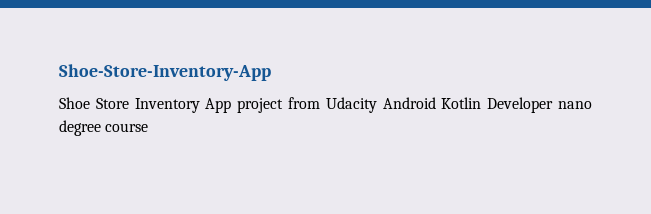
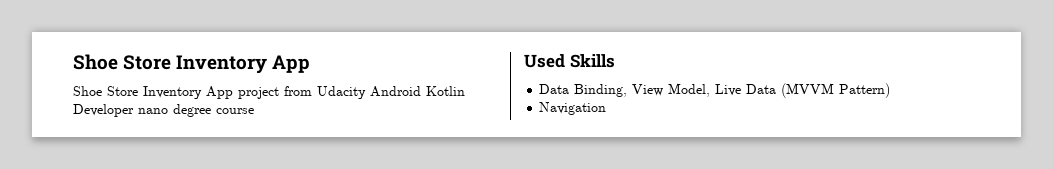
[59,64,271,81] Shoe-Store-Inventory-App -> [73,54,311,74] Shoe Store Inventory App
(149, 127) none -> [524,54,615,68] [539,83,891,98] [539,102,607,115] // Used Skills // Data Binding, View Model, Live Data (MVVM Pattern) // Navigation

